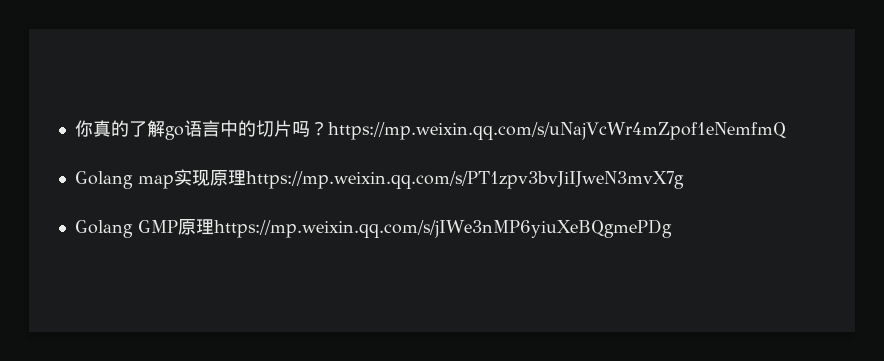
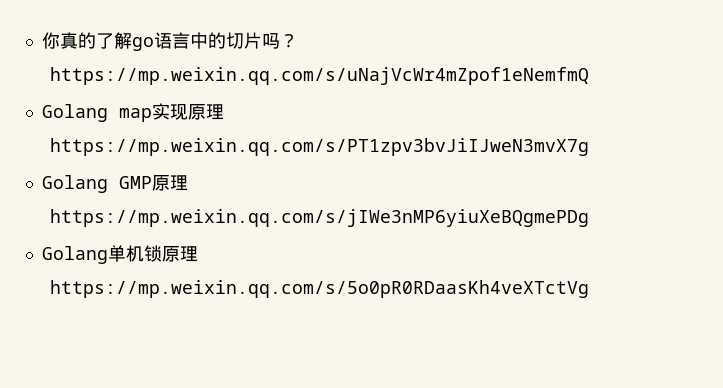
(328, 128) none -> (298, 40) //
(246, 178) none -> (224, 112) //
(214, 227) none -> (188, 183) //
(672, 228) none -> [41,245,198,264] [50,280,590,298] // Golang单机锁原理 // https://mp.weixin.qq.com/s/5o0pR0RDaasKh4veXTctVg

